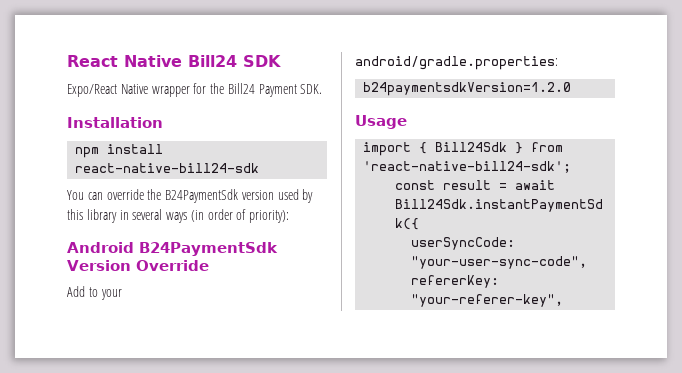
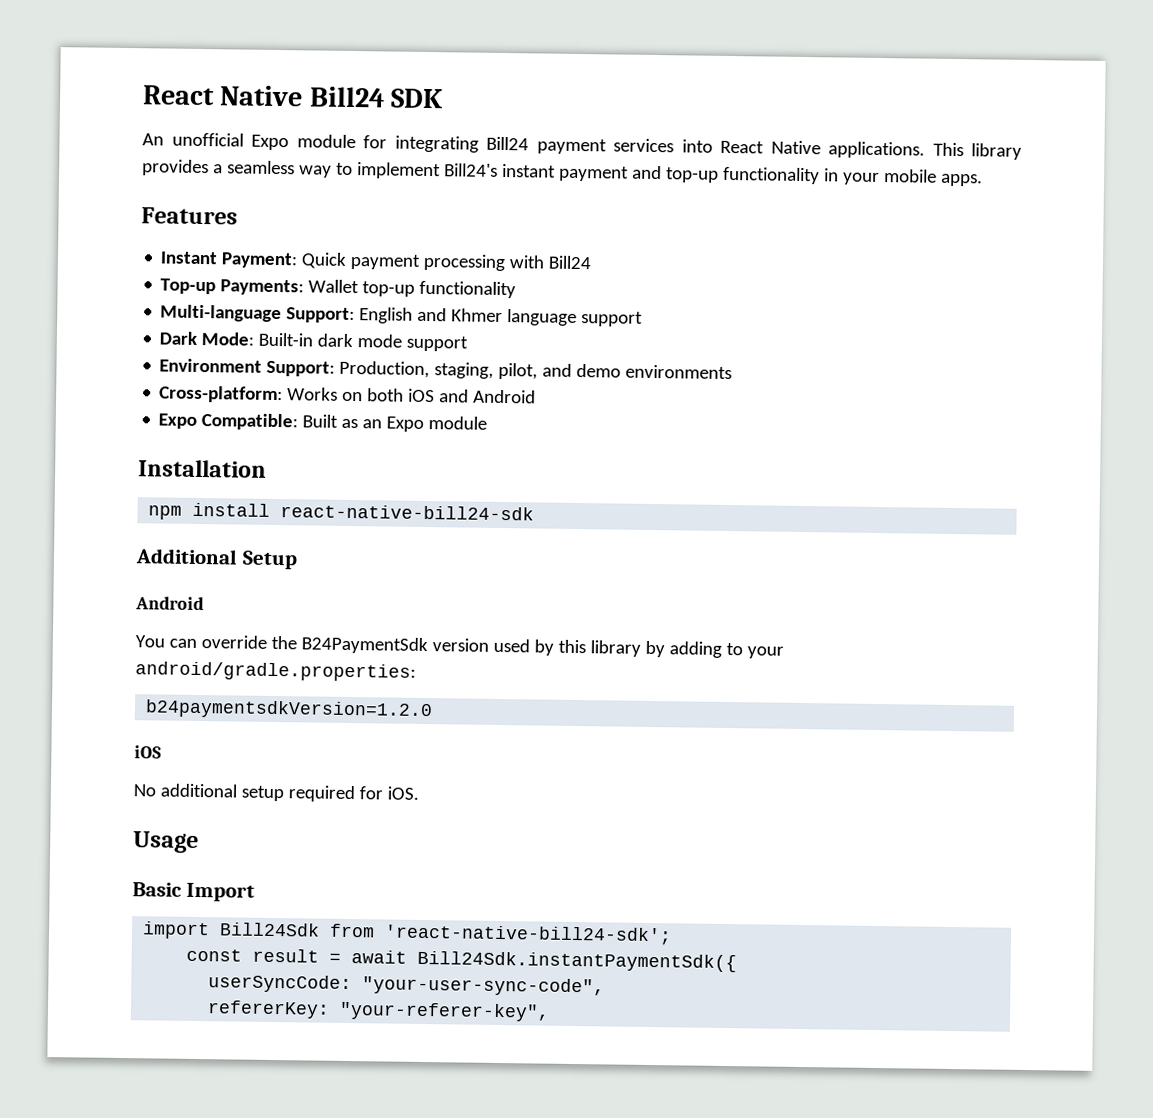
[67,83,323,97] Expo/React Native wrapper for the Bill24 Payment SDK. -> [142,132,1022,160] [142,159,983,187] [141,207,238,225] [160,251,593,272] [160,278,517,299] [160,304,644,327] [159,331,469,352] [159,358,733,380] [159,385,537,404] [158,413,488,432] An unofficial Expo module for integrating Bill24 payment services into React Native applications. This library provides a seamless way to implement Bill24's instant payment and top-up functionality in your mobile apps. // Features // Instant Payment: Quick payment processing with Bill24 // Top-up Payments: Wallet top-up functionality // Multi-language Support: English and Khmer language support // Dark Mode: Built-in dark mode support // Environment Support: Production, staging, pilot, and demo environments // Cross-platform: Works on both iOS and Android // Expo Compatible: Built as an Expo module
(260, 168) none -> [135,548,298,570] [135,596,204,611] // Additional Setup // Android
[119,209,290,223] [67,242,278,256] [67,260,209,271] [67,286,122,300] [355,56,558,70] [363,82,572,96] in several ways (in order of priority): // Android B24PaymentSdk Version Override // Add to your android/gradle.properties: // b24paymentsdkVersion=1.2.0 -> [644,640,784,659] [135,661,416,682] [145,699,434,721] [134,745,162,759] [133,783,419,803] by adding to your android/gradle.properties: // b24paymentsdkVersion=1.2.0 // iOS // No additional setup required for iOS.
(407, 122) none -> [132,882,255,902] // Basic Import
[419,142,524,154] { Bill24Sdk } -> [219,922,321,937] Bill24Sdk

